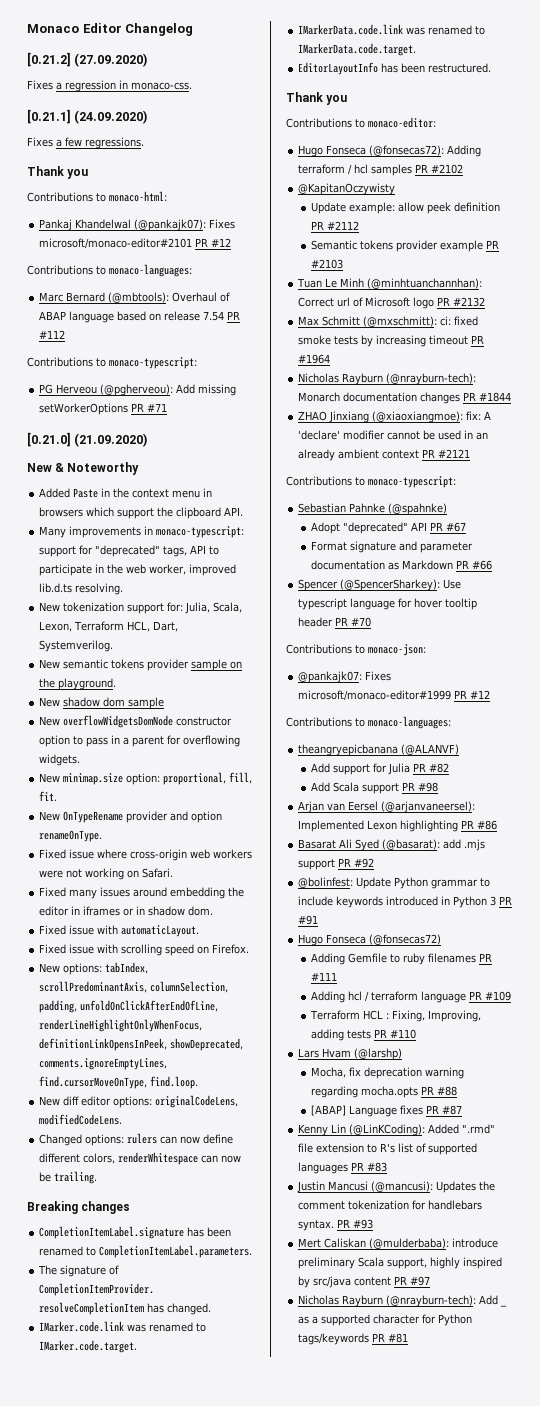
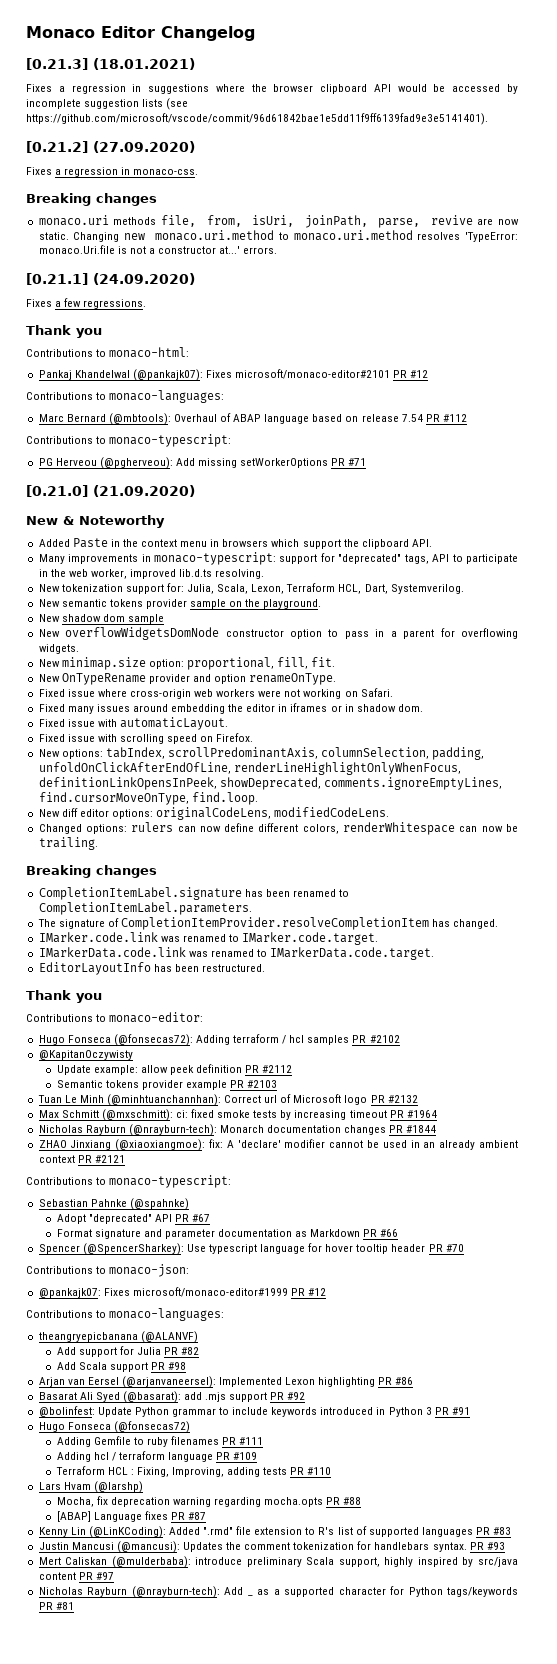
(194, 29) none -> [26,58,195,70] [26,84,518,94] [26,98,189,110] [26,113,488,125] // [0.21.3] (18.01.2021) // Fixes a regression in suggestions where the browser clipboard API would be accessed by incomplete suggestion lists (see https://github.com/microsoft/vscode/commit/96d61842bae1e5dd11f9ff6139fad9e3e5141401).
(192, 86) none -> [26,193,157,206] [38,215,519,228] [38,230,518,242] [38,245,278,254] // Breaking changes // monaco.uri methods file, from, isUri, joinPath, parse, revive are now static. Changing new monaco.uri.method to monaco.uri.method resolves 'TypeError: monaco.Uri.file is not a constructor at...' errors.

